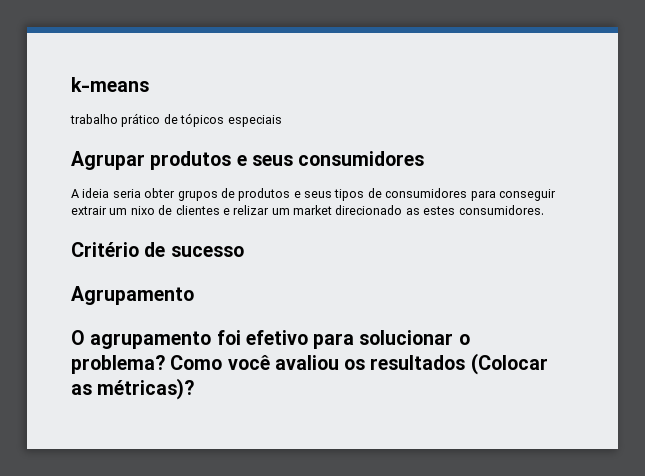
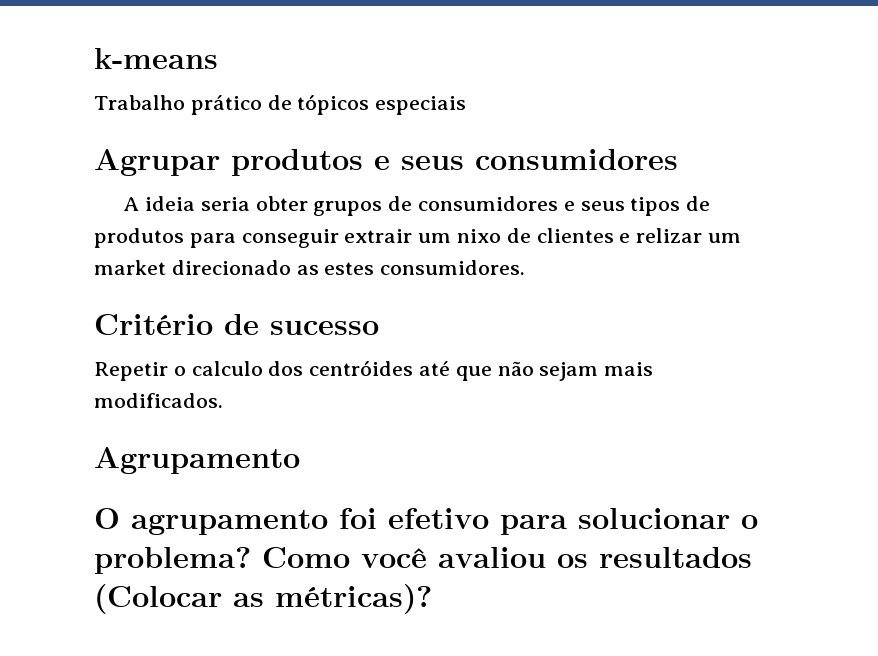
[70,114,118,124] trabalho -> [94,95,185,110] Trabalho
[238,188,291,201] produtos -> [417,196,558,211] consumidores
[385,188,468,198] consumidores -> [94,228,184,248] produtos
(244, 251) none -> [94,360,654,381] [94,393,223,408] // Repetir o calculo dos centróides até que não sejam mais modificados.

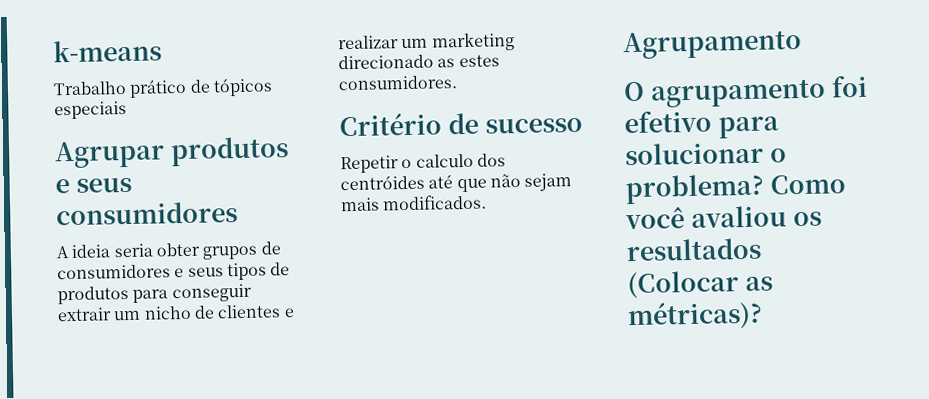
[457,229,502,243] nixo -> [143,305,192,320] nicho
[636,228,742,243] [94,260,166,275] relizar um market -> [338,32,515,52] realizar um marketing

